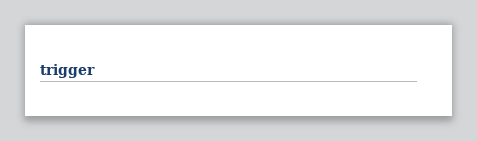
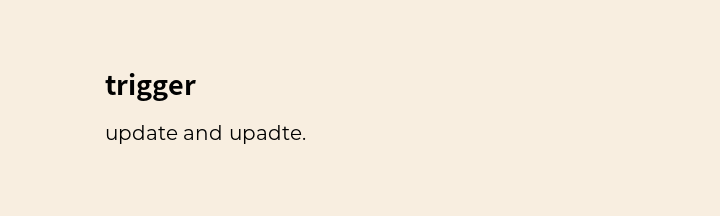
(95, 71) none -> [105,125,306,144] // update and upadte.

